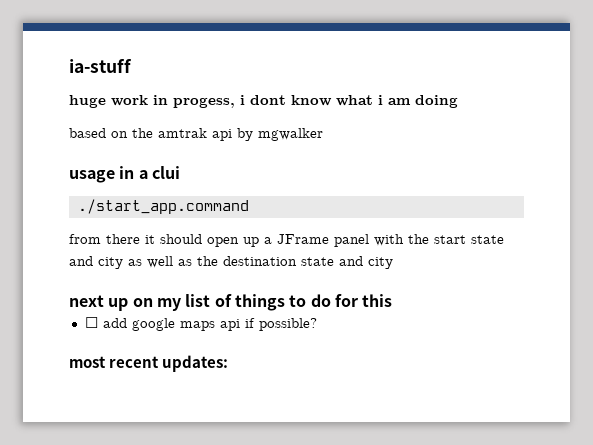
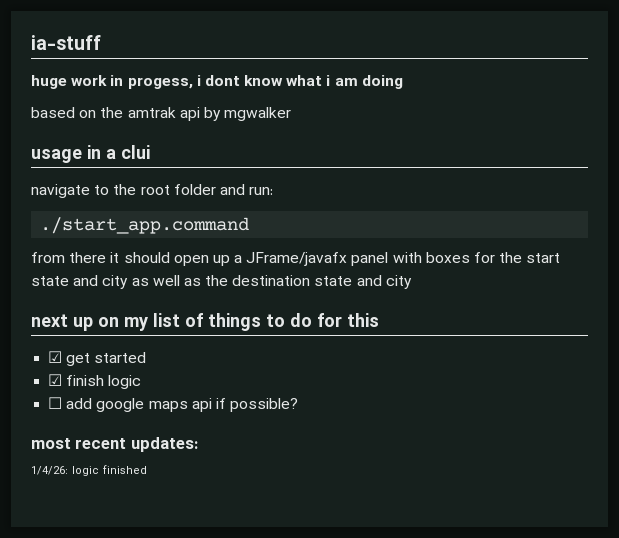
(180, 172) none -> [31,184,274,198] // navigate to the root folder and run:
[277,234,329,244] JFrame -> [246,252,348,266] JFrame/javafx
(404, 240) none -> [425,252,496,263] boxes for
(393, 300) none -> [48,351,147,366] [48,374,142,389] // ☑ get started // ☑ finish logic
(229, 363) none -> [31,465,148,476] // 1/4/26: logic finished

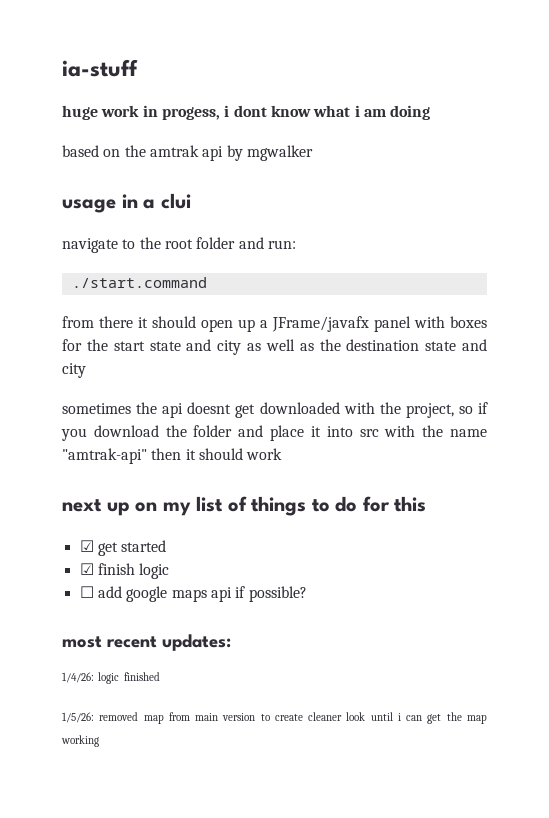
[40,217,250,234] ./start_app.command -> [71,277,207,288] ./start.command
(412, 282) none -> [62,402,489,418] [61,425,487,441] [62,448,283,464] // sometimes the api doesnt get downloaded with the project, so if you download the folder and place it into src with the name "amtrak-api" then it should work
(148, 469) none -> [62,712,487,724] [61,735,99,747] // 1/5/26: removed map from main version to create cleaner look until i can get the map working

